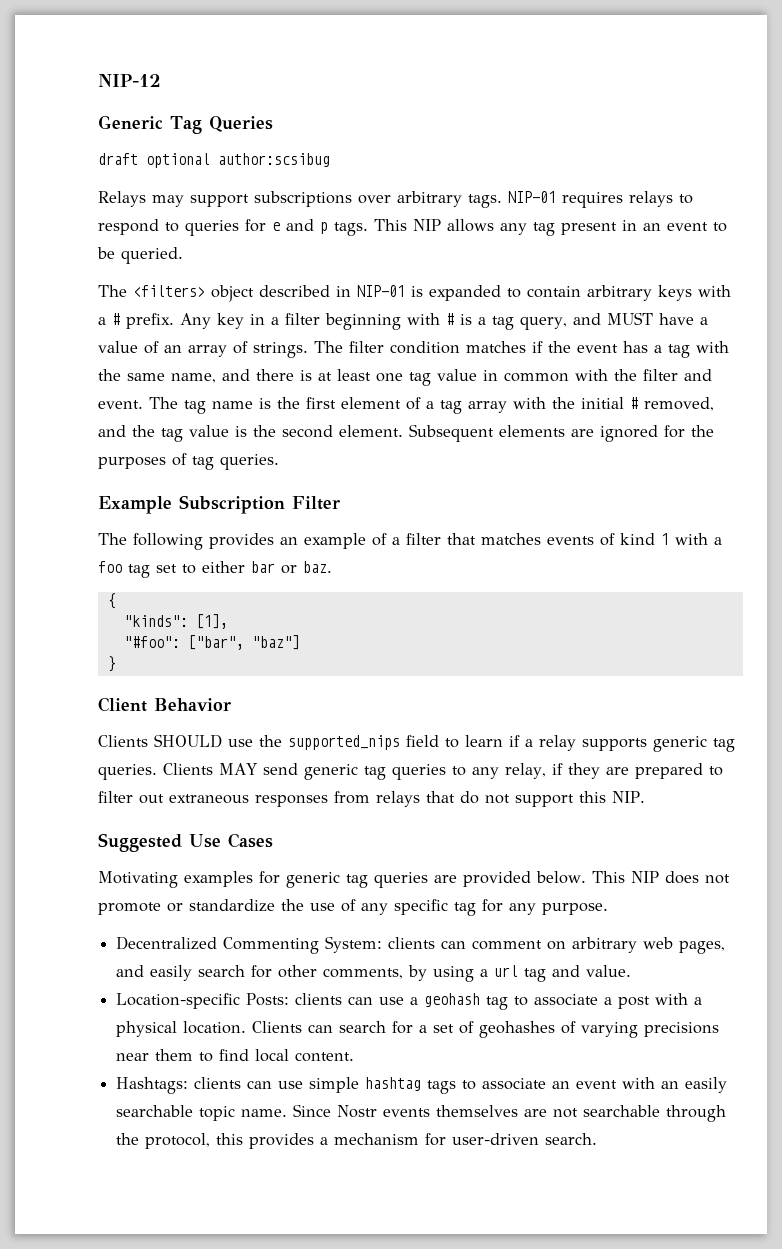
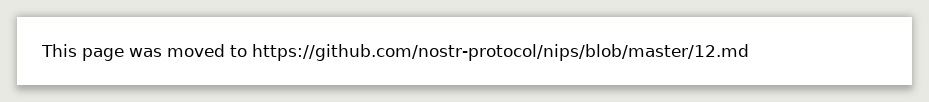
[98,74,161,87] [98,115,273,134] [98,153,330,168] [98,191,693,208] [98,219,727,236] [97,247,183,264] [98,285,731,302] [98,312,708,330] [98,341,729,358] [98,369,712,386] [98,397,714,414] [98,424,714,442] [98,453,279,470] [98,495,340,514] [98,533,722,550] [98,561,332,578] [107,593,116,609] [123,614,228,629] [123,635,300,650] [107,656,116,672] [98,697,231,712] [98,734,735,752] [98,763,723,780] [98,791,645,807] [98,833,273,852] [98,871,730,888] [98,899,608,916] [116,936,726,954] [116,965,632,982] [116,993,703,1010] [116,1021,720,1038] [116,1049,355,1062] [116,1077,728,1094] [116,1104,727,1122] [116,1133,598,1149] NIP-12 // Generic Tag Queries // draft optional author:scsibug // Relays may support subscriptions over arbitrary tags. NIP-01 requires relays to respond to queries for e and p tags. This NIP allows any tag present in an event to be queried. // The <filters> object described in NIP-01 is expanded to contain arbitrary keys with a # prefix. Any key in a filter beginning with # is a tag query, and MUST have a value of an array of strings. The filter condition matches if the event has a tag with the same name, and there is at least one tag value in common with the filter and event. The tag name is the first element of a tag array with the initial # removed, and the tag value is the second element. Subsequent elements are ignored for the purposes of tag queries. // Example Subscription Filter // The following provides an example of a filter that matches events of kind 1 with a foo tag set to either bar or baz. // { // "kinds": [1], // "#foo": ["bar", "baz"] // } // Client Behavior // Clients SHOULD use the supported_nips field to learn if a relay supports generic tag queries. Clients MAY send generic tag queries to any relay, if they are prepared to filter out extraneous responses from relays that do not support this NIP. // Suggested Use Cases // Motivating examples for generic tag queries are provided below. This NIP does not promote or standardize the use of any specific tag for any purpose. // Decentralized Commenting System: clients can comment on arbitrary web pages, and easily search for other comments, by using a url tag and value. // Location-specific Posts: clients can use a geohash tag to associate a post with a physical location. Clients can search for a set of geohashes of varying precisions near them to find local content. // Hashtags: clients can use simple hashtag tags to associate an event with an easily searchable topic name. Since Nostr events themselves are not searchable through the protocol, this provides a mechanism for user-driven search. -> [41,44,749,61] This page was moved to https://github.com/nostr-protocol/nips/blob/master/12.md

